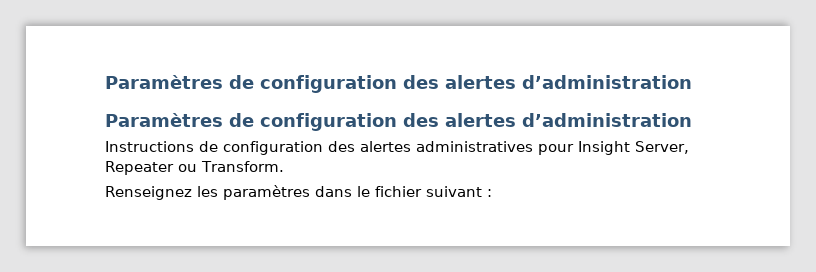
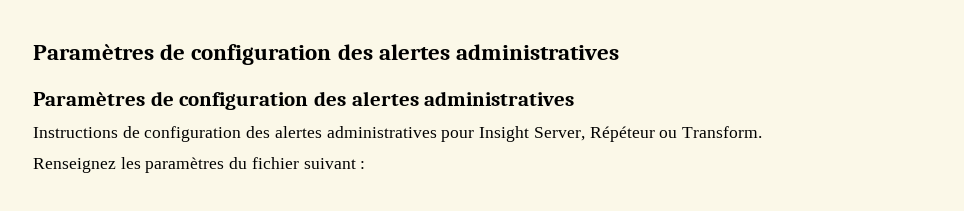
[105,75,692,93] [105,113,692,131] Paramètres de configuration des alertes d’administration // Paramètres de configuration des alertes d’administration -> [33,44,620,65] [33,91,575,110] Paramètres de configuration des alertes administratives // Paramètres de configuration des alertes administratives
[105,161,174,175] Repeater -> [589,126,655,142] Répéteur
[315,186,370,197] dans le -> [229,157,248,169] du

